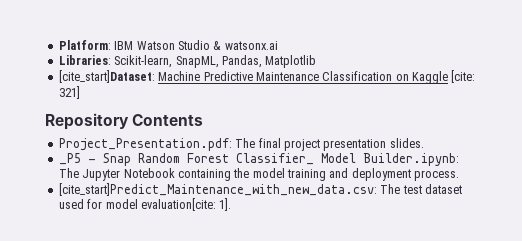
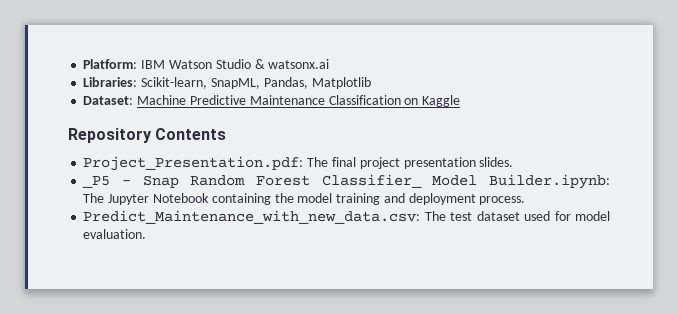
[58,70,155,83] [cite_start]Dataset: -> [83,96,134,105] Dataset:
[451,70,476,83] [58,86,80,99] [cite: 321] -> (461, 101) none
[58,183,377,196] [cite_start]Predict_Maintenance_with_new_data.csv: -> [83,210,421,224] Predict_Maintenance_with_new_data.csv:
[140,198,232,211] evaluation[cite: 1]. -> [83,229,147,239] evaluation.

